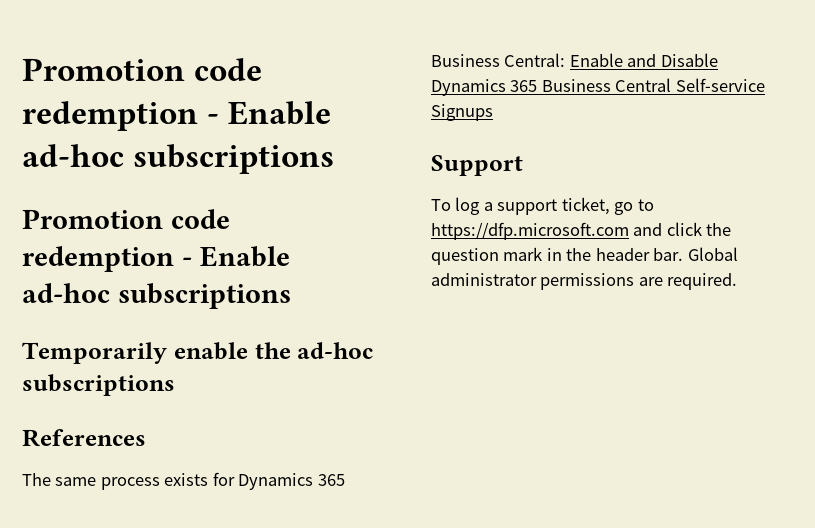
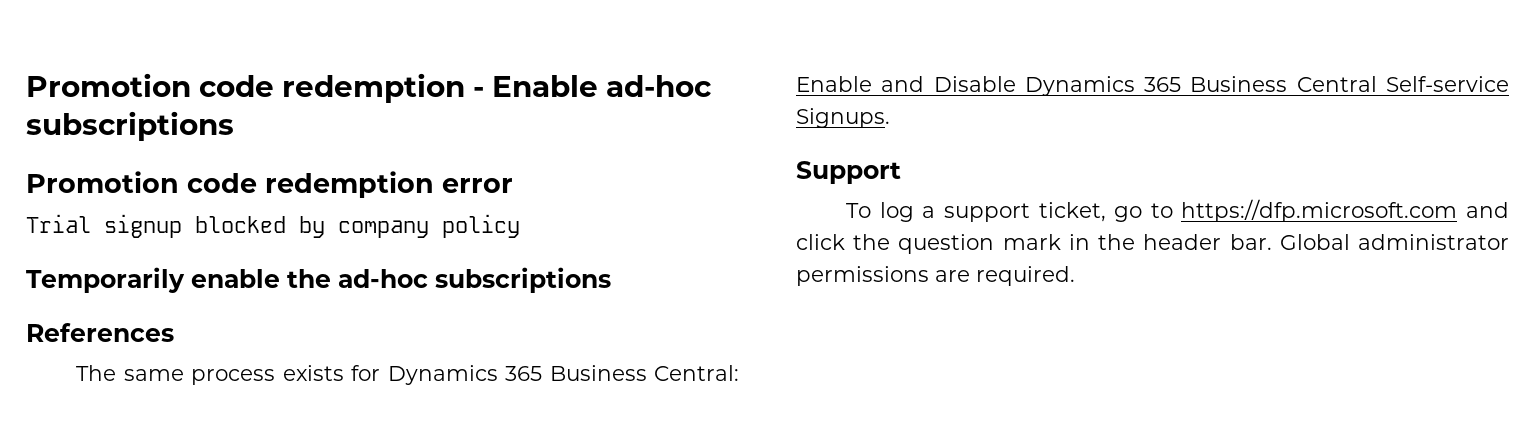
[181,246,290,267] [22,283,291,309] - Enable ad-hoc subscriptions -> [442,178,513,193] [26,214,520,238] error // Trial signup blocked by company policy
[431,104,493,121] Signups -> [796,108,890,128] Signups.

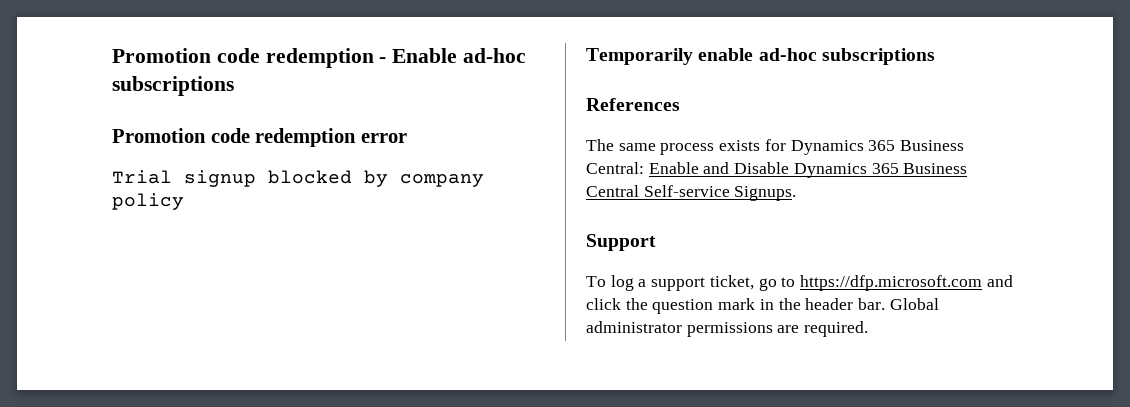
[287,269,331,288] the -> (754, 54) none

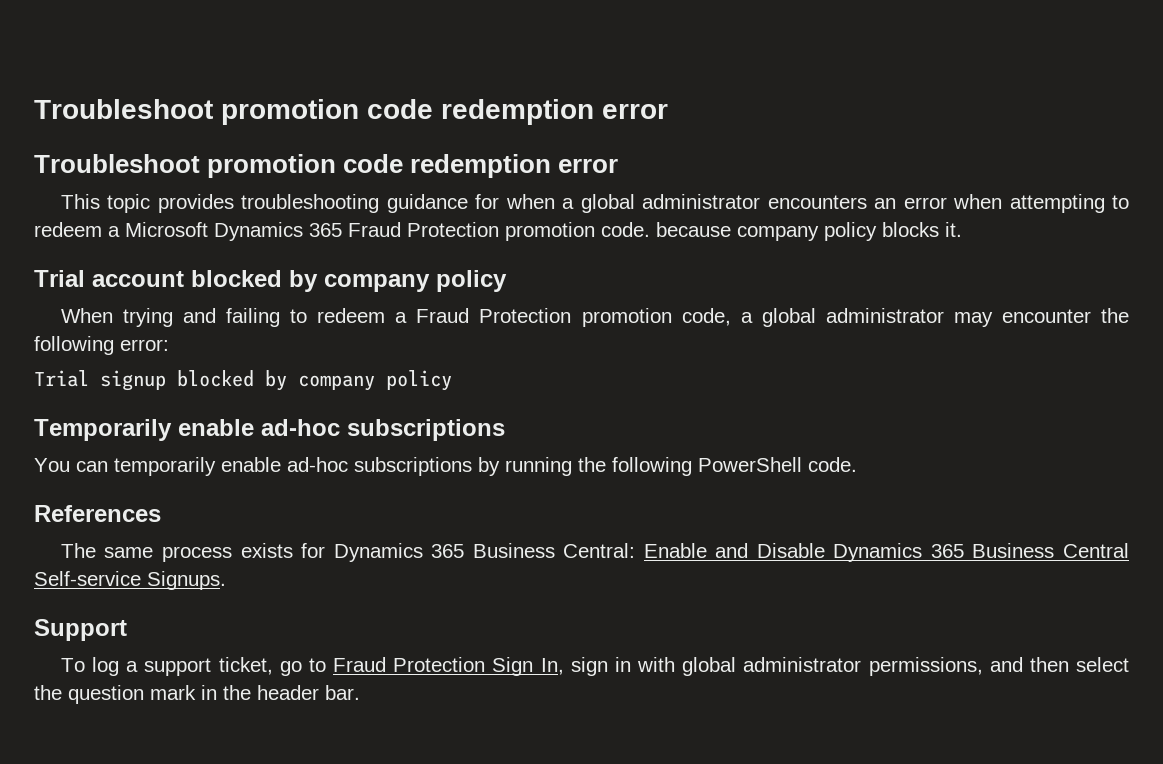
[112,48,527,68] [112,76,234,96] [112,128,407,147] Promotion code redemption - Enable ad-hoc subscriptions // Promotion code redemption error -> [34,99,668,125] [34,154,619,178] [60,194,1129,213] [34,222,962,241] [34,270,507,292] [60,308,1129,327] [34,336,169,355] Troubleshoot promotion code redemption error // Troubleshoot promotion code redemption error // This topic provides troubleshooting guidance for when a global administrator encounters an error when attempting to redeem a Microsoft Dynamics 365 Fraud Protection promotion code. because company policy blocks it. // Trial account blocked by company policy // When trying and failing to redeem a Fraud Protection promotion code, a global administrator may encounter the following error:
(935, 56) none -> [34,457,857,476] // You can temporarily enable ad-hoc subscriptions by running the following PowerShell code.
[800,275,1013,291] [586,298,621,310] https://dfp.microsoft.com and click -> [333,657,1129,676] Fraud Protection Sign In, sign in with global administrator permissions, and then select
[889,298,939,310] [586,321,869,337] Global administrator permissions are required. -> (360, 692) none

